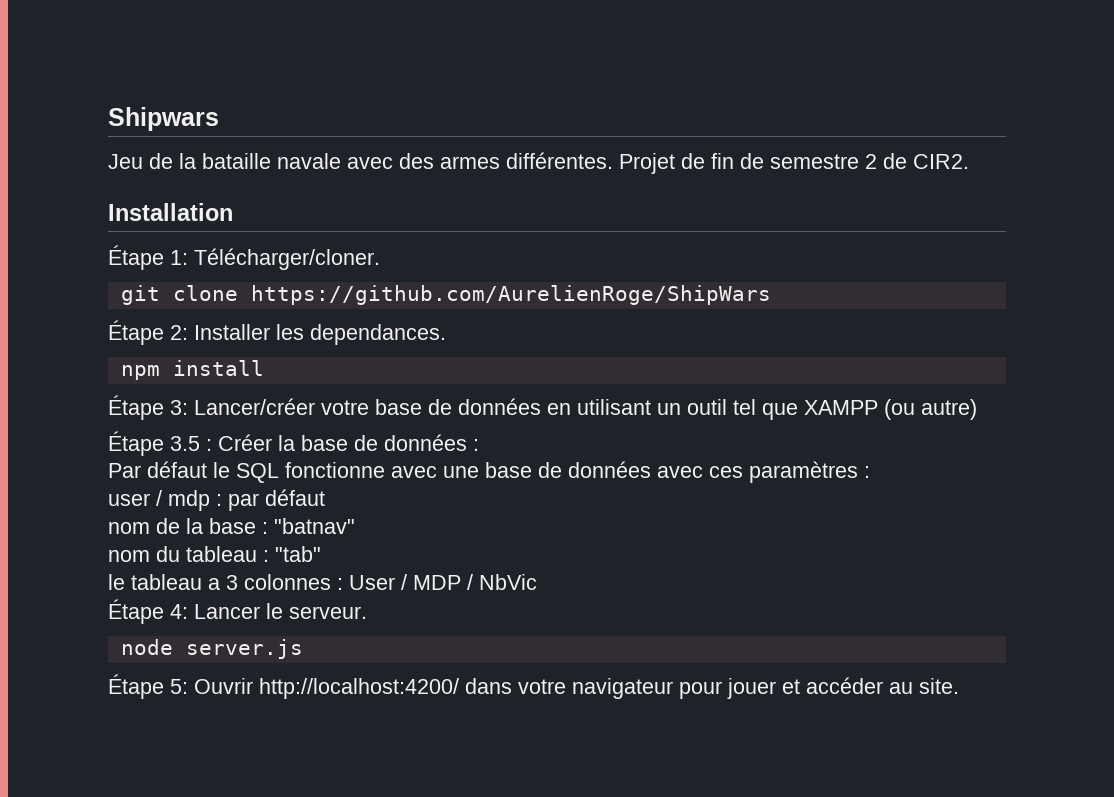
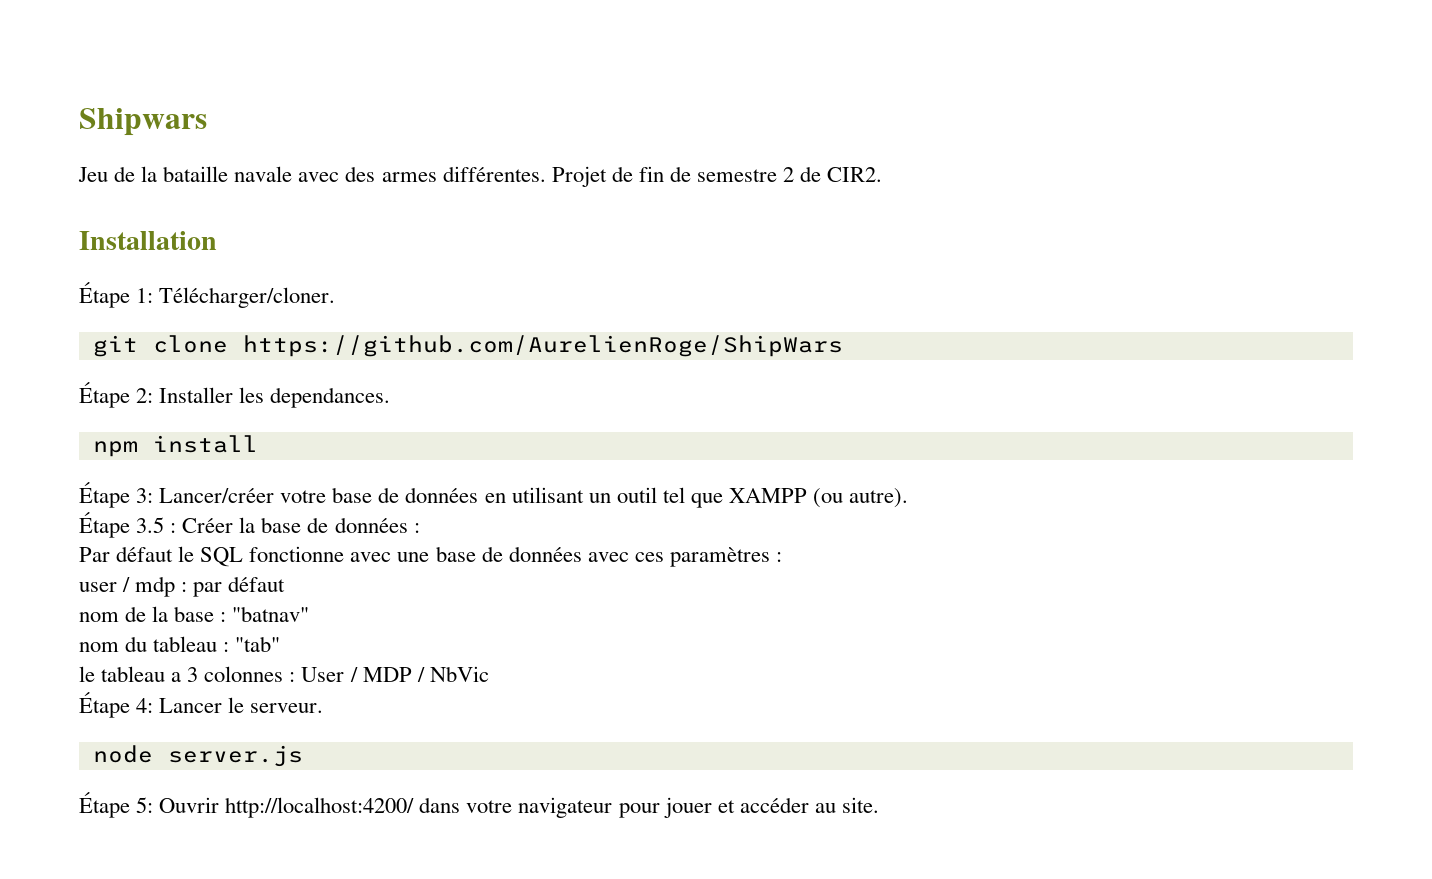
[921,399,977,420] autre) -> [849,488,909,508] autre).

